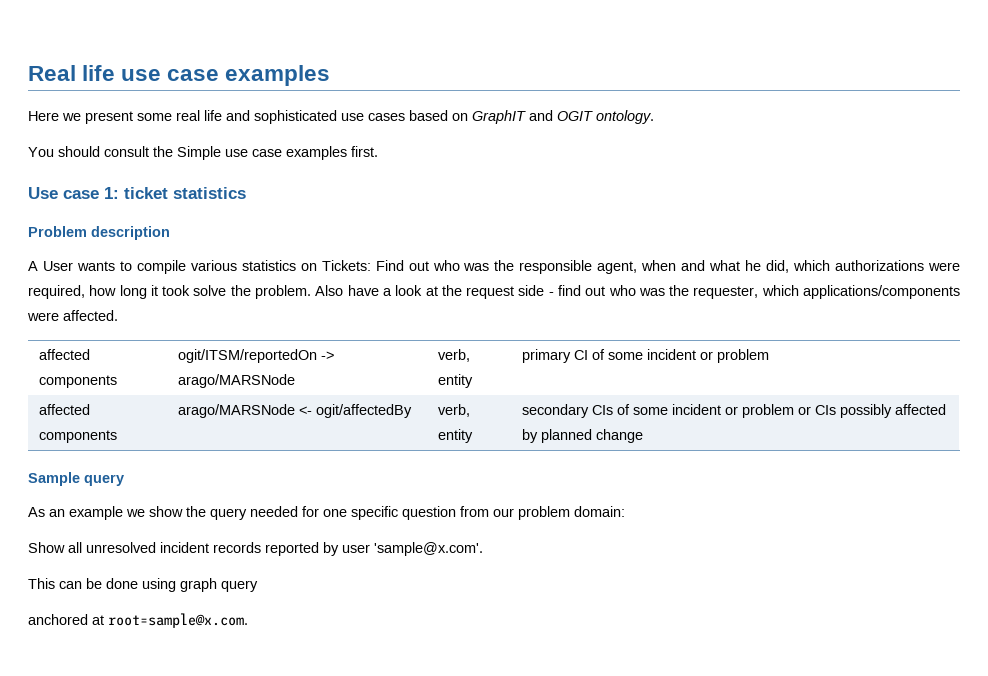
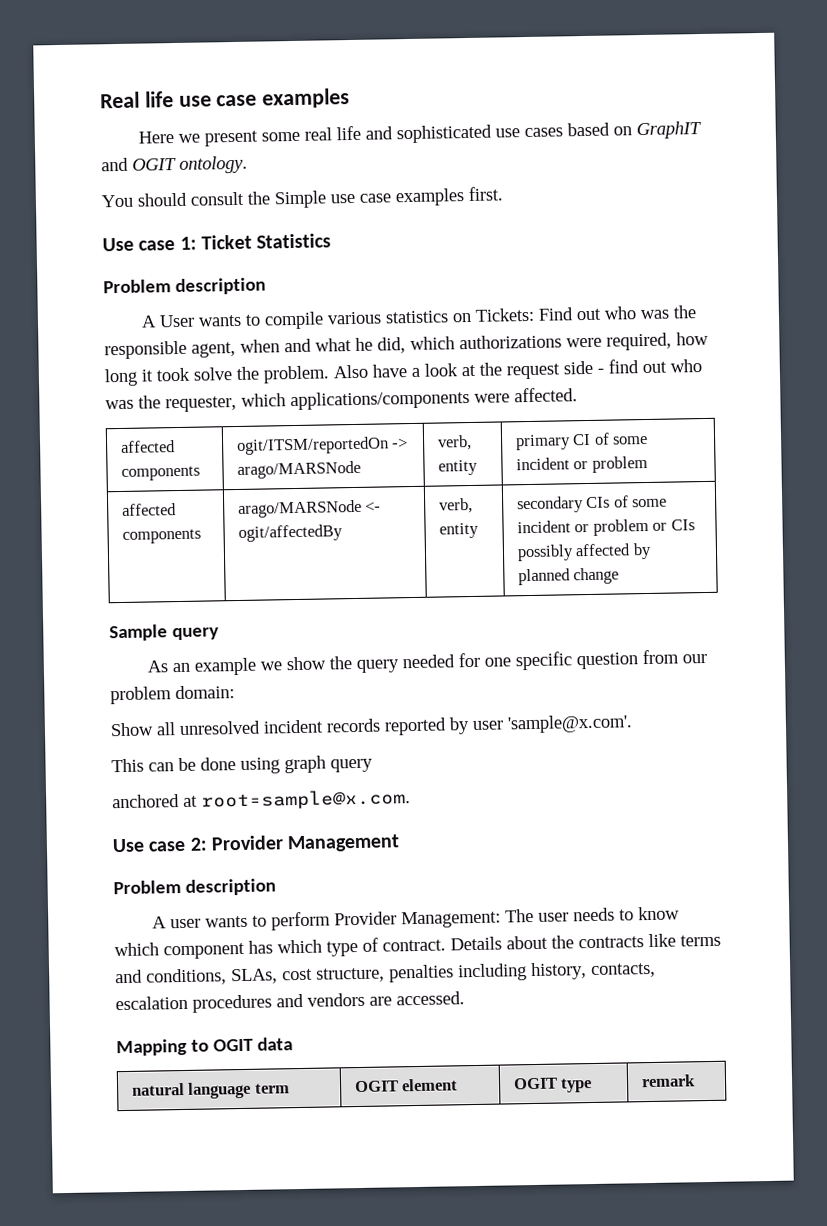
[124,187,246,199] ticket statistics -> [200,233,332,250] Ticket Statistics
(248, 620) none -> [112,834,401,853] [113,878,276,896] [151,906,680,931] [114,933,721,960] [115,962,656,986] [115,991,465,1013] [116,1037,293,1057] [131,1081,290,1099] [353,1078,459,1093] [512,1077,593,1093] [640,1074,696,1088] // Use case 2: Provider Management // Problem description // A user wants to perform Provider Management: The user needs to know which component has which type of contract. Details about the contracts like terms and conditions, SLAs, cost structure, penalties including history, contacts, escalation procedures and vendors are accessed. // Mapping to OGIT data // natural language term | OGIT element | OGIT type | remark

